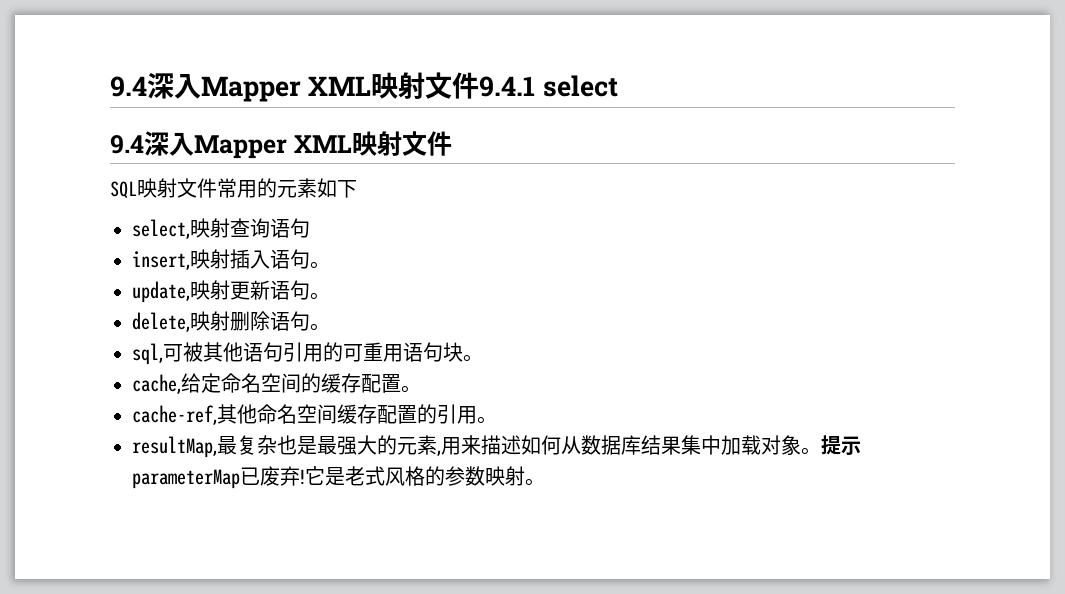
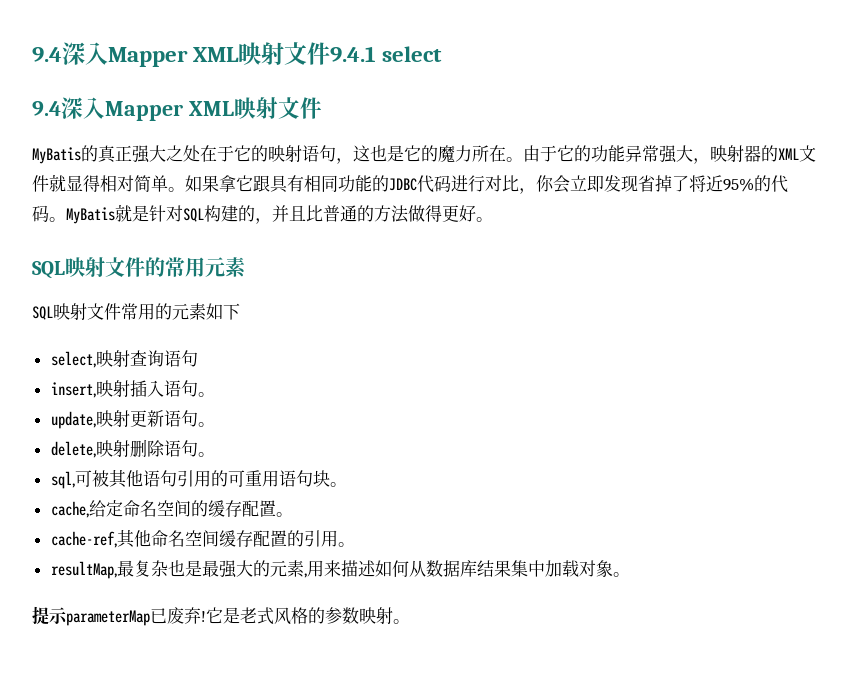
(452, 143) none -> [32,145,816,164] [32,174,788,194] [32,204,493,224] [32,257,246,279] // MyBatis的真正强大之处在于它的映射语句，这也是它的魔力所在。由于它的功能异常强大，映射器的XML文件就显得相对简单。如果拿它跟具有相同功能的JDBC代码进行对比，你会立即发现省掉了将近95%的代码。MyBatis就是针对SQL构建的，并且比普通的方法做得更好。 // SQL映射文件的常用元素
(821, 451) none -> (630, 574) //

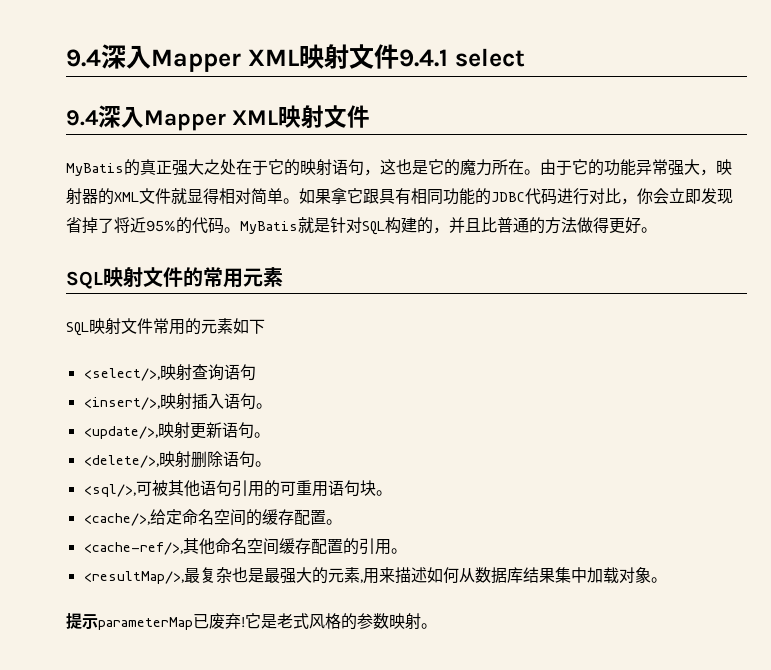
[50,351,96,368] select, -> [83,368,160,381] <select/>,
[50,382,96,398] insert, -> [83,397,160,410] <insert/>,
[50,411,96,429] update, -> [83,426,158,439] <update/>,
[50,441,96,458] delete, -> [83,455,159,468] <delete/>,
[50,471,75,489] sql, -> [83,484,136,497] <sql/>,
[50,501,89,518] cache, -> [83,513,150,526] <cache/>,
[50,531,117,548] cache-ref, -> [83,542,183,555] <cache-ref/>,
[50,561,117,579] resultMap, -> [83,571,184,584] <resultMap/>,

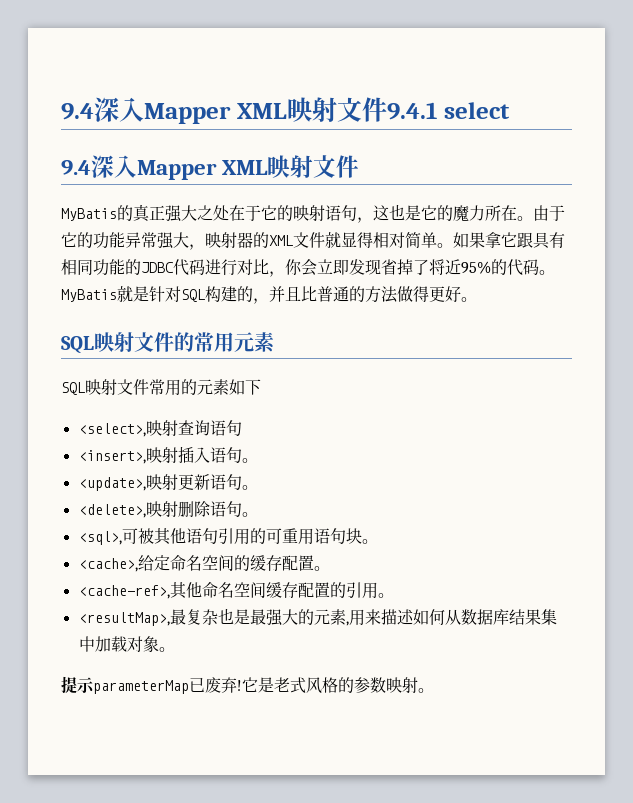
[83,368,160,381] <select/>, -> [78,423,146,437] <select>,
[83,397,160,410] <insert/>, -> [78,450,146,464] <insert>,
[83,426,158,439] <update/>, -> [78,477,146,491] <update>,
[83,455,159,468] <delete/>, -> [78,504,146,518] <delete>,
[83,484,136,497] <sql/>, -> [78,531,122,545] <sql>,
[83,513,150,526] <cache/>, -> [78,558,138,572] <cache>,
[83,542,183,555] <cache-ref/>, -> [78,585,170,599] <cache-ref>,
[83,571,184,584] <resultMap/>, -> [78,612,170,626] <resultMap>,

